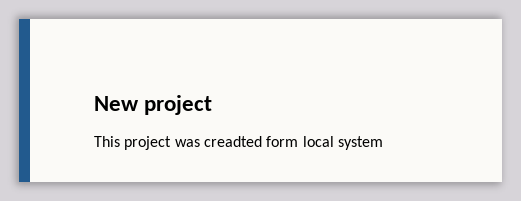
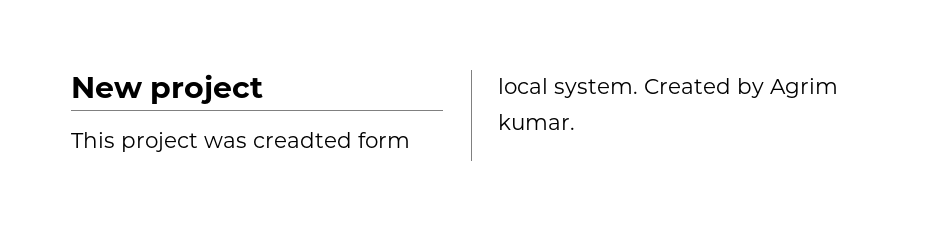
[337,136,383,150] system -> [554,78,838,98] [498,114,575,130] system. Created by Agrim kumar.

